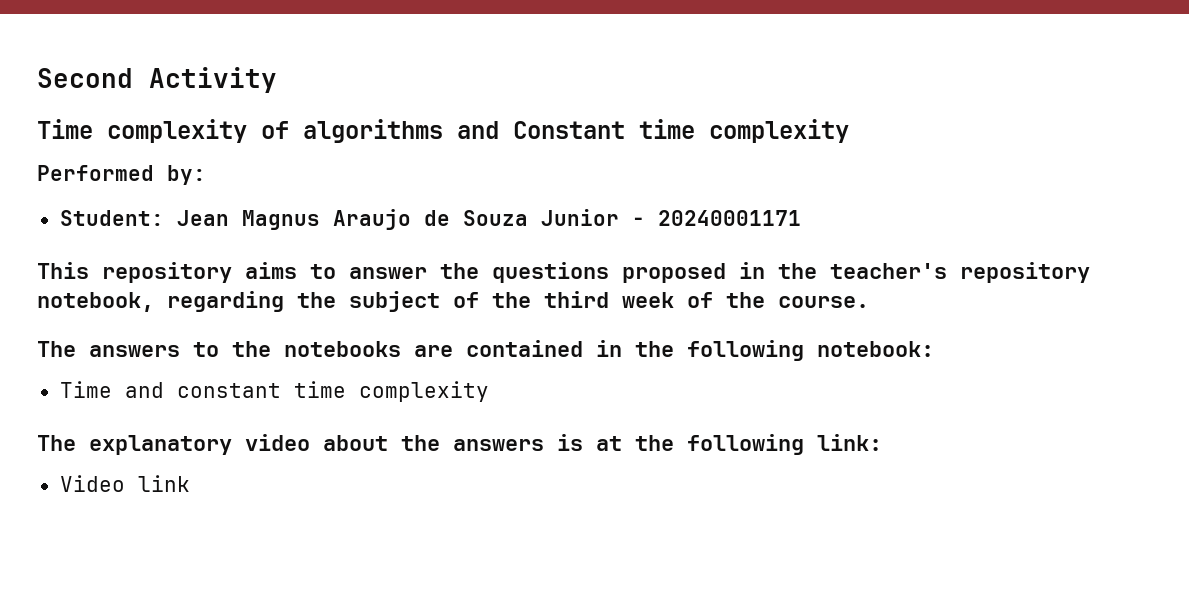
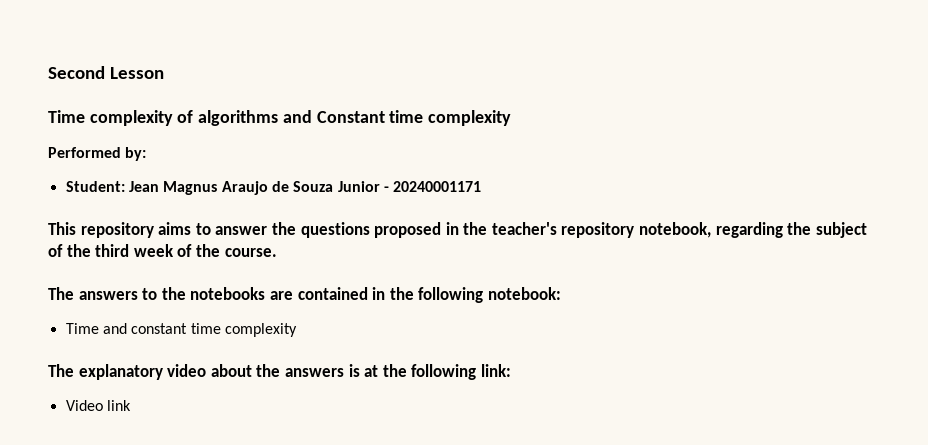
[149,67,277,93] Activity -> [109,67,164,79] Lesson

